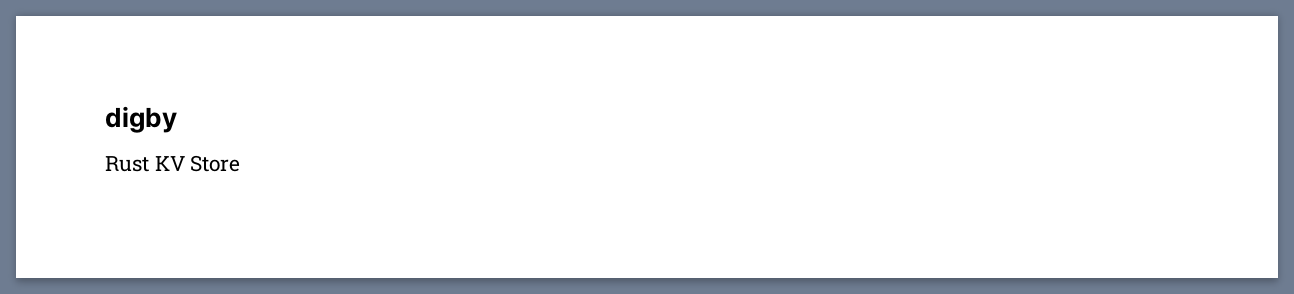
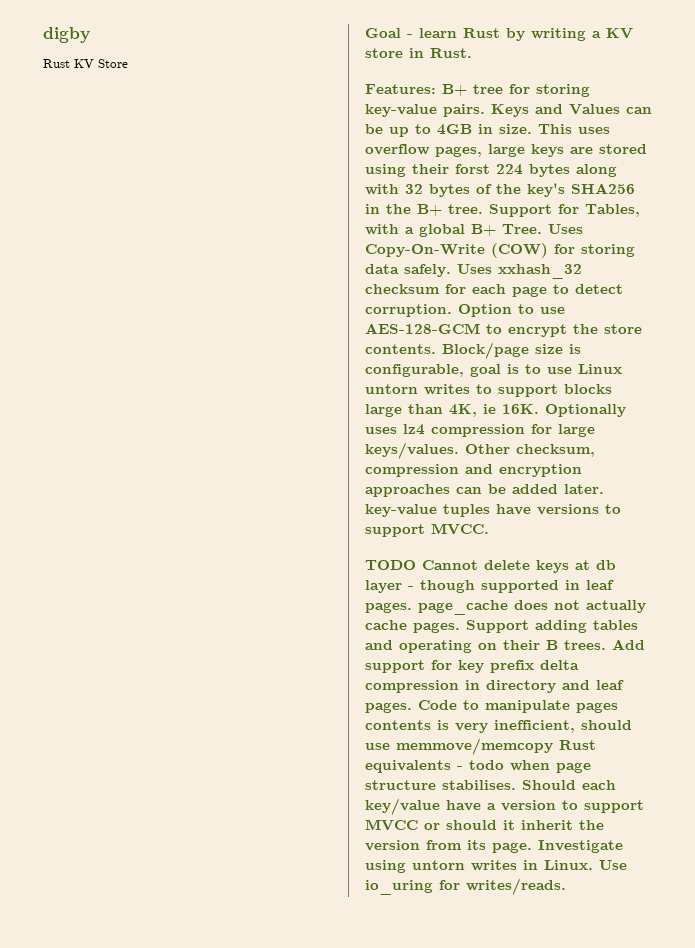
(241, 163) none -> [365,28,633,41] [365,48,472,58] [365,84,590,97] [365,104,652,117] [365,124,610,137] [365,144,647,157] [365,164,617,177] [365,183,635,197] [365,204,640,217] [365,224,583,237] [365,243,635,258] [365,264,582,279] [365,284,623,297] [365,304,565,317] [365,323,642,337] [365,342,581,359] [365,364,622,377] [365,384,612,397] [365,404,626,417] [365,424,595,437] [365,442,595,459] [365,464,582,477] [365,484,604,497] [365,504,621,517] [365,523,489,537] [365,560,616,573] [365,580,614,593] [365,600,646,615] [365,620,638,633] [365,639,645,653] [365,660,579,673] [365,680,624,693] [365,700,618,713] [365,720,632,733] [365,738,596,755] [365,760,591,773] [365,780,616,790] [365,798,644,815] [365,819,604,831] [365,840,623,853] [365,860,627,873] [365,878,566,895] // Goal - learn Rust by writing a KV store in Rust. // Features: B+ tree for storing key-value pairs. Keys and Values can be up to 4GB in size. This uses overflow pages, large keys are stored using their forst 224 bytes along with 32 bytes of the key's SHA256 in the B+ tree. Support for Tables, with a global B+ Tree. Uses Copy-On-Write (COW) for storing data safely. Uses xxhash_32 checksum for each page to detect corruption. Option to use AES-128-GCM to encrypt the store contents. Block/page size is configurable, goal is to use Linux untorn writes to support blocks large than 4K, ie 16K. Optionally uses lz4 compression for large keys/values. Other checksum, compression and encryption approaches can be added later. key-value tuples have versions to support MVCC. // TODO Cannot delete keys at db layer - though supported in leaf pages. page_cache does not actually cache pages. Support adding tables and operating on their B trees. Add support for key prefix delta compression in directory and leaf pages. Code to manipulate pages contents is very inefficient, should use memmove/memcopy Rust equivalents - todo when page structure stabilises. Should each key/value have a version to support MVCC or should it inherit the version from its page. Investigate using untorn writes in Linux. Use io_uring for writes/reads.

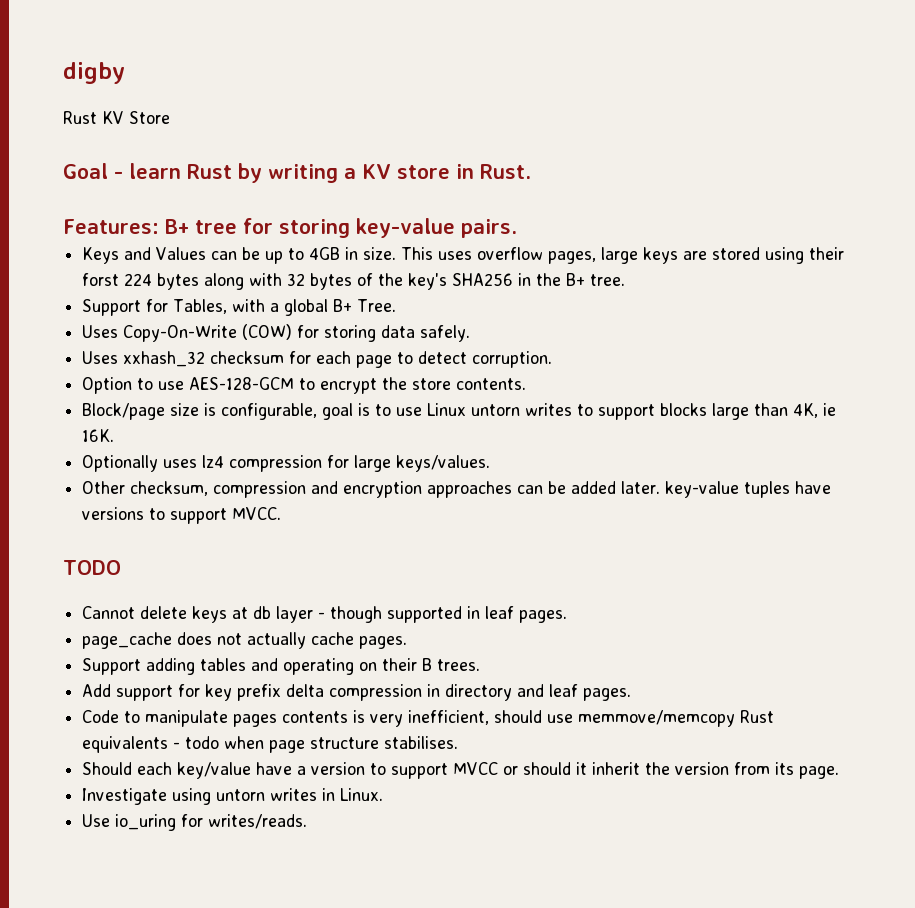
(485, 110) none -> (517, 228) //
(483, 209) none -> (626, 280) //
(542, 229) none -> (397, 305) //
(451, 270) none -> (471, 333) //
(452, 310) none -> (553, 359) //
(436, 349) none -> (527, 384) //
(539, 409) none -> (115, 435) //
(459, 450) none -> (491, 463) //
(416, 565) none -> (121, 567) //
(412, 607) none -> (568, 616) //
(460, 627) none -> (408, 642) //
(606, 645) none -> (481, 665) //
(412, 707) none -> (632, 694) //
(516, 785) none -> (459, 742) //
(532, 847) none -> (840, 772) //
(593, 865) none -> (384, 794) //

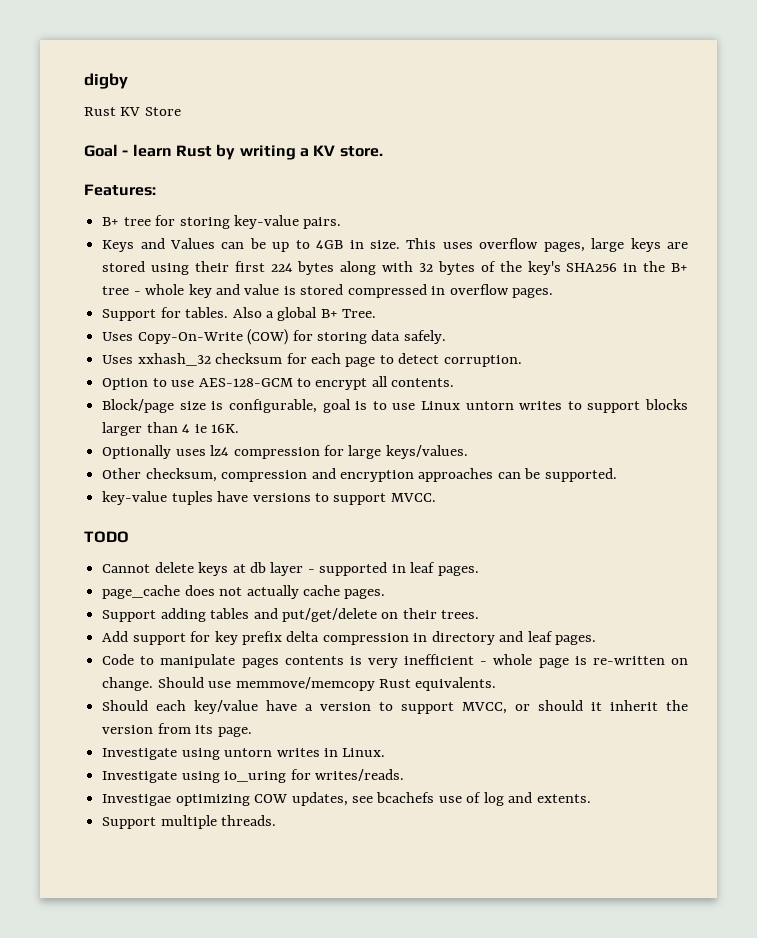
[397,164,531,179] store in Rust. -> [339,146,383,157] store.
(159, 226) none -> (156, 190) //
[82,273,120,286] forst -> [234,261,265,272] first
[590,274,626,286] tree. -> [102,284,554,298] tree - whole key and value is stored compressed in overflow pages.
[173,299,266,314] Tables, with -> [185,307,262,318] tables. Also
[382,377,452,390] the store -> [371,376,388,387] all
[712,403,819,420] large than 4K, -> [102,422,191,436] larger than 4
[571,481,661,494] added later. -> [544,468,617,482] supported. //
[330,606,383,623] though -> (315, 571) none
[283,658,355,675] operating -> [281,608,377,622] put/get/delete
[422,658,433,671] B -> (437, 613) none
[408,710,775,727] [82,736,459,753] inefficient, should use memmove/memcopy Rust equivalents - todo when page structure stabilises. -> [404,654,689,668] [102,677,497,691] inefficient - whole page is re-written on change. Should use memmove/memcopy Rust equivalents.
[453,762,499,775] MVCC -> [462,702,508,714] MVCC,
[82,814,111,827] Use -> [102,771,220,783] Investigate using
(308, 821) none -> [102,792,591,806] [102,815,277,829] // Investigae optimizing COW updates, see bcachefs use of log and extents. // Support multiple threads.

